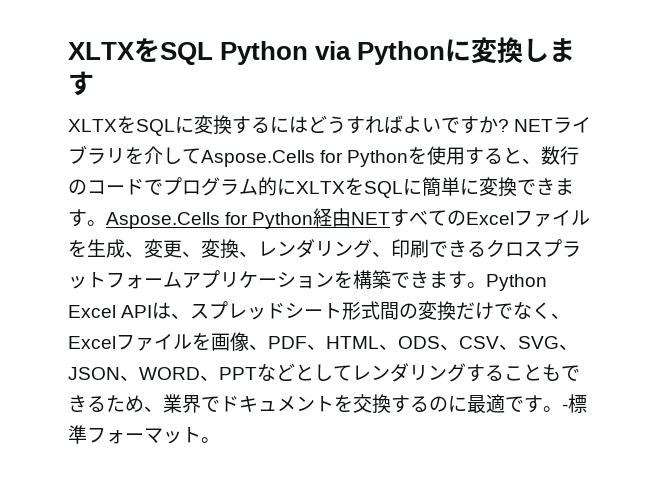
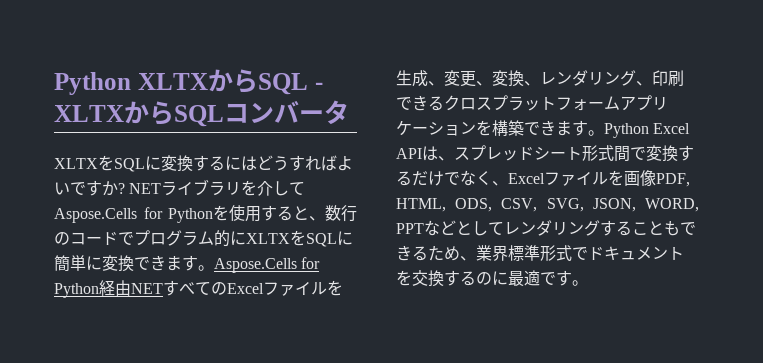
[68,37,576,65] [68,71,94,96] XLTXをSQL Python via Pythonに変換します -> [54,69,323,95] [54,100,349,127] Python XLTXからSQL - XLTXからSQLコンバータ
[399,301,457,321] の変換 -> [630,145,694,162] [396,171,412,186] で変換する
[249,336,578,350] [68,367,219,381] 、PDF、HTML、ODS、CSV、SVG、JSON、WORD、 -> [656,173,690,187] [396,198,699,212] PDF, HTML, ODS, CSV, SVG, JSON, WORD,
(201, 404) none -> [508,245,572,261] 標準形式
[562,394,587,413] [68,425,220,444] -標準フォーマット。 -> (588, 283) none

